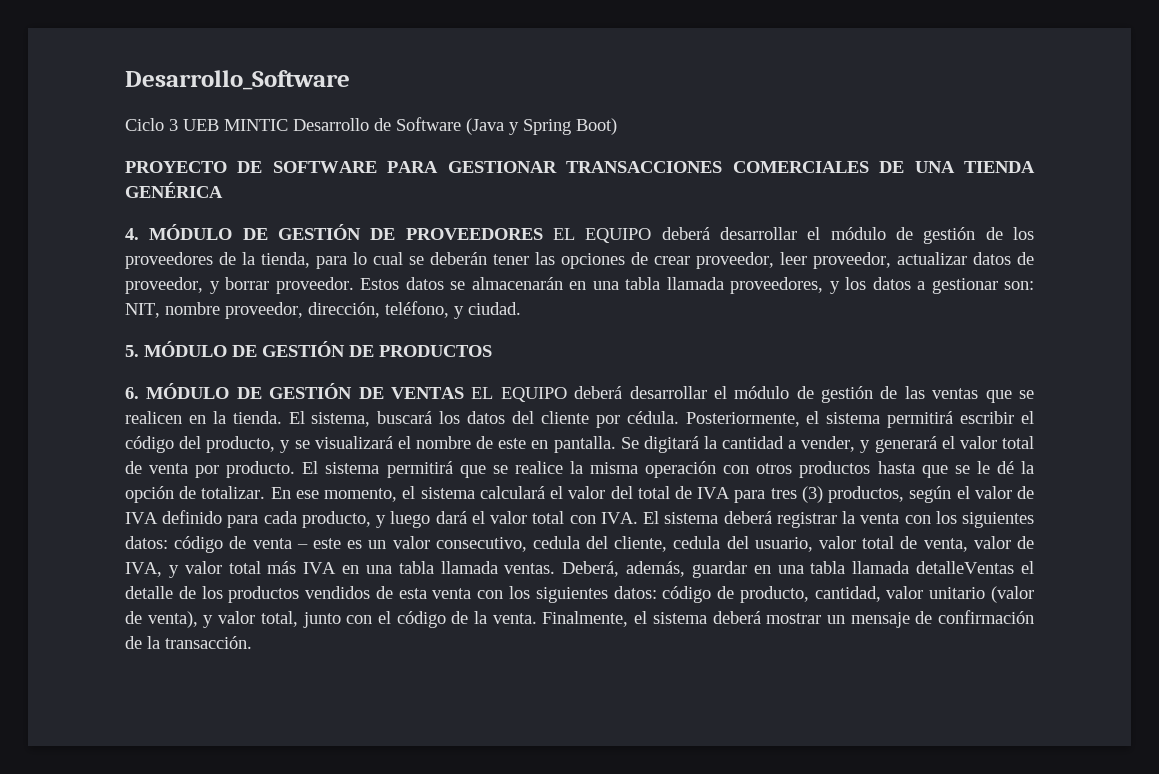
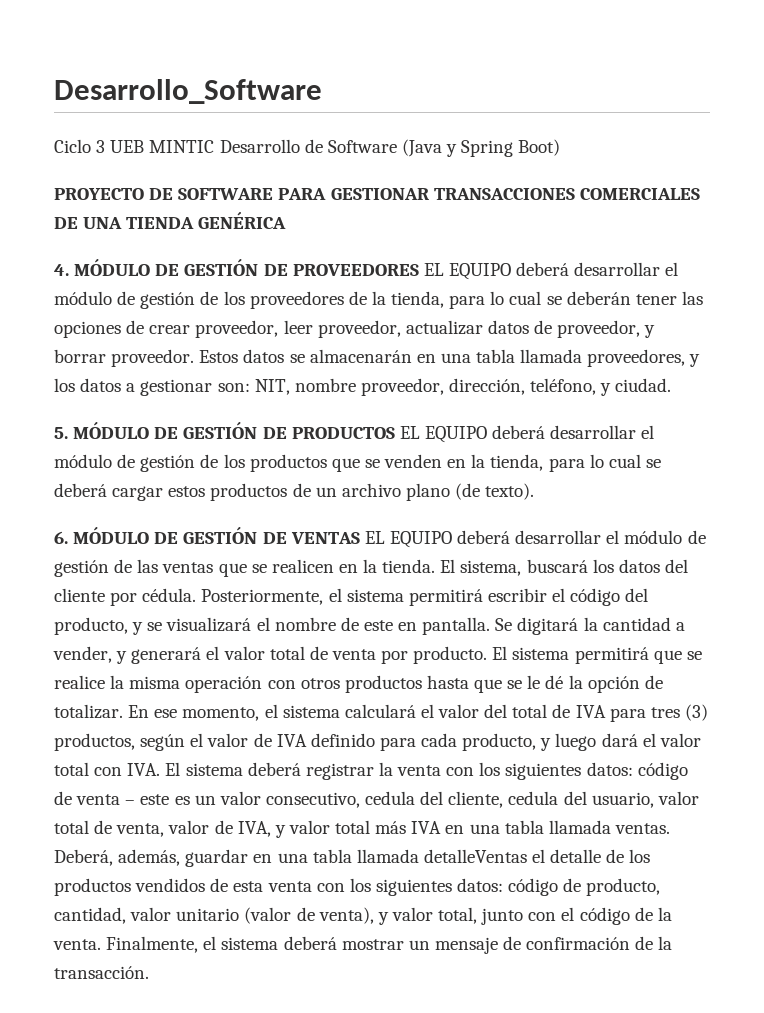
(492, 351) none -> [399,425,655,443] [54,454,661,472] [54,483,535,501] EL EQUIPO deberá desarrollar el módulo de gestión de los productos que se venden en la tienda, para lo cual se deberá cargar estos productos de un archivo plano (de texto).

